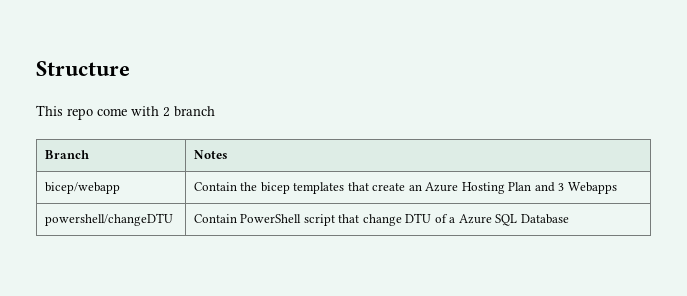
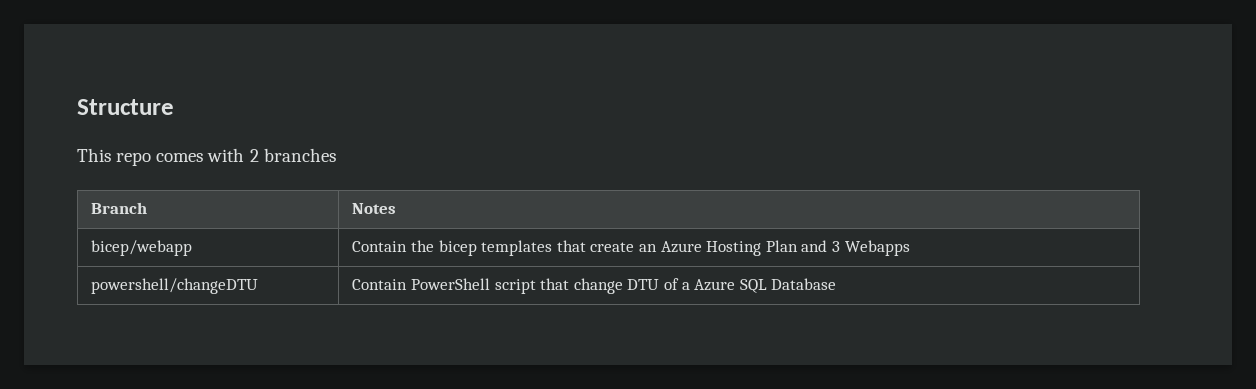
[97,108,127,116] come -> [156,153,204,162] comes
[174,106,215,117] branch -> [263,148,336,162] branches

